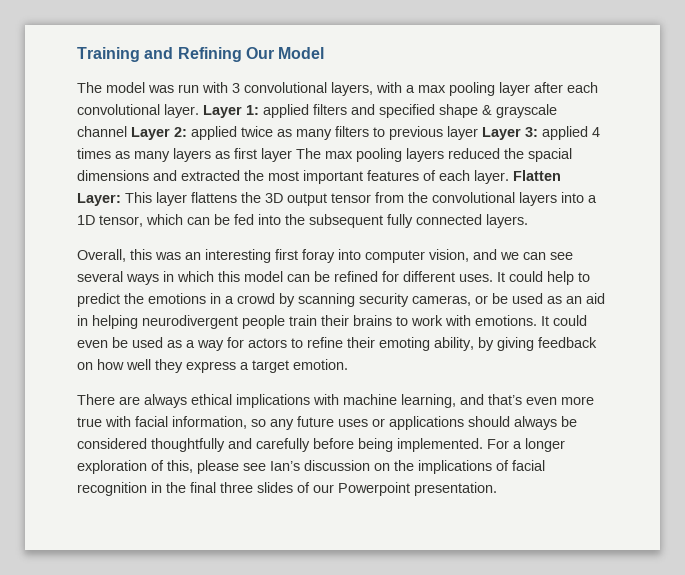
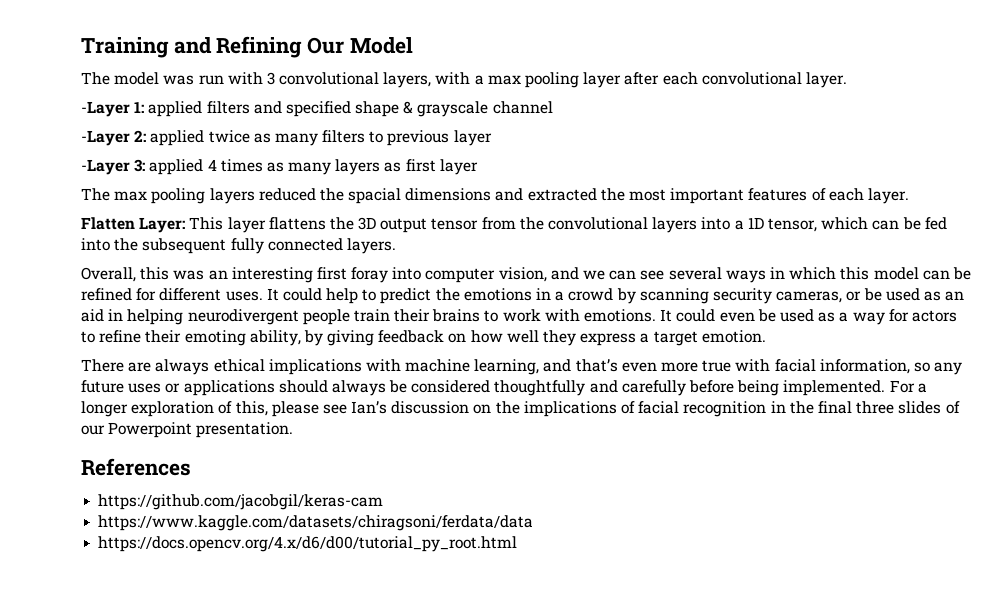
[203,105,242,118] Layer -> [81,101,130,117] // -Layer
[131,127,170,140] Layer -> [81,130,130,146] // -Layer
[482,127,521,140] Layer -> [81,159,130,175] // -Layer
(292, 155) none -> (478, 167) //
(509, 177) none -> (909, 196) //
(497, 489) none -> [81,458,191,476] [98,494,384,510] [98,515,534,531] [98,536,518,552] // References // https://github.com/jacobgil/keras-cam // https://www.kaggle.com/datasets/chiragsoni/ferdata/data // https://docs.opencv.org/4.x/d6/d00/tutorial_py_root.html

